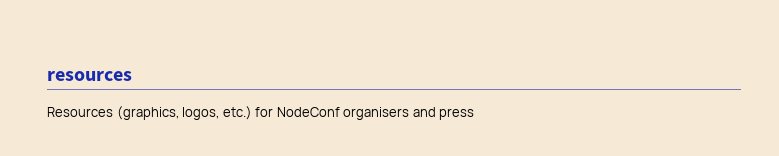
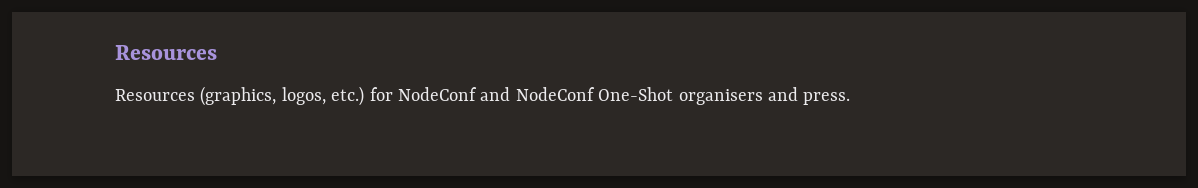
[47,71,132,81] resources -> [115,45,217,60] Resources
(340, 112) none -> [480,87,674,101] and NodeConf One-Shot
[439,108,475,120] press -> [803,92,851,105] press.

